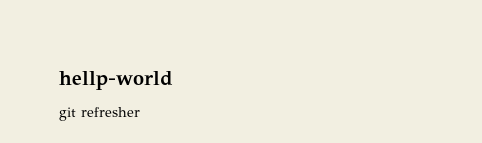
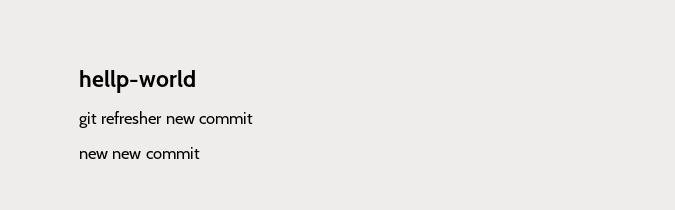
(140, 112) none -> [165,112,254,124] [79,147,200,159] new commit // new new commit

